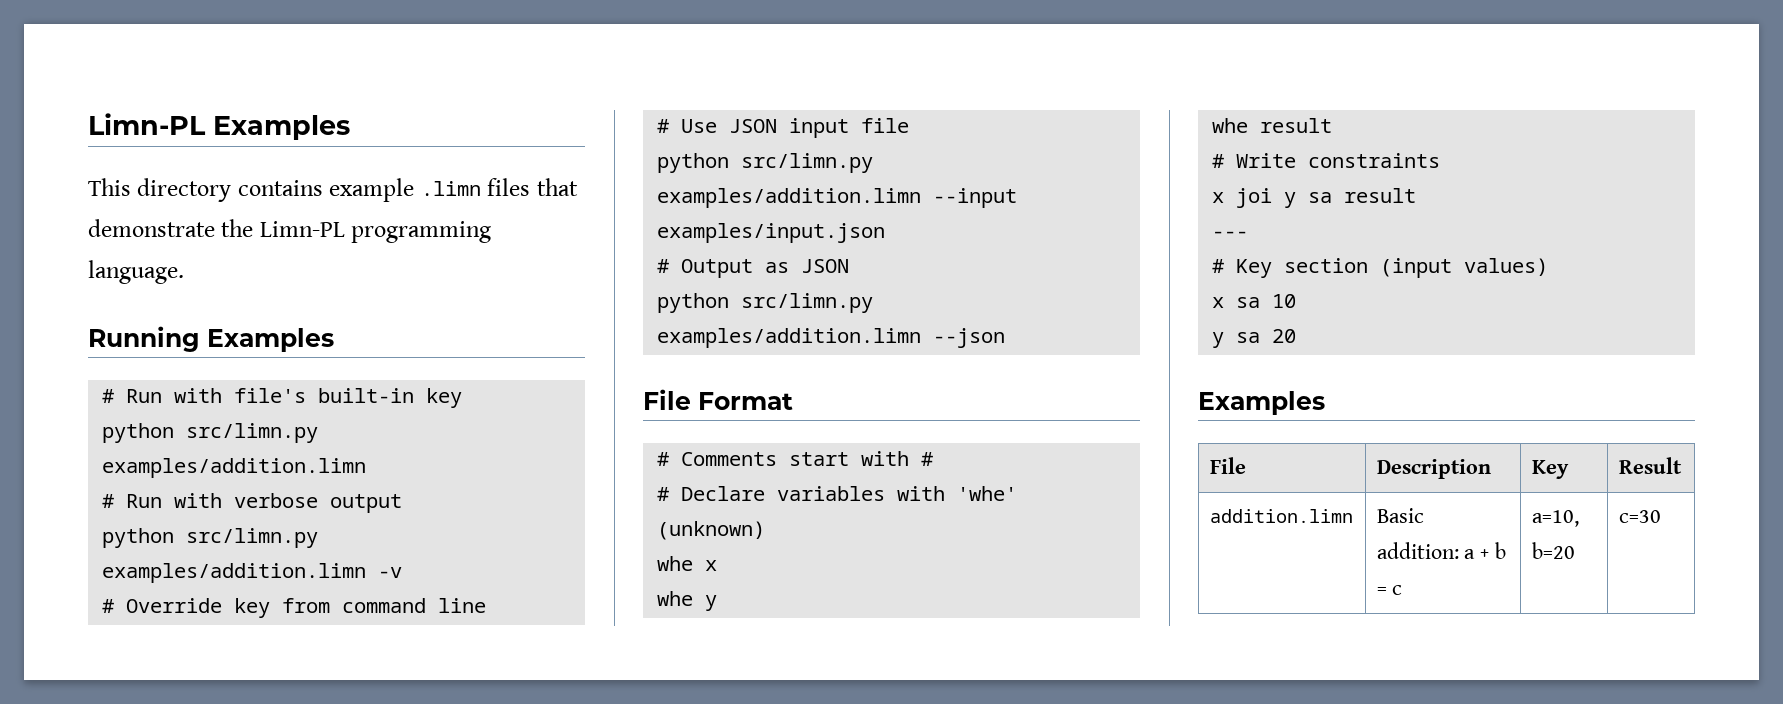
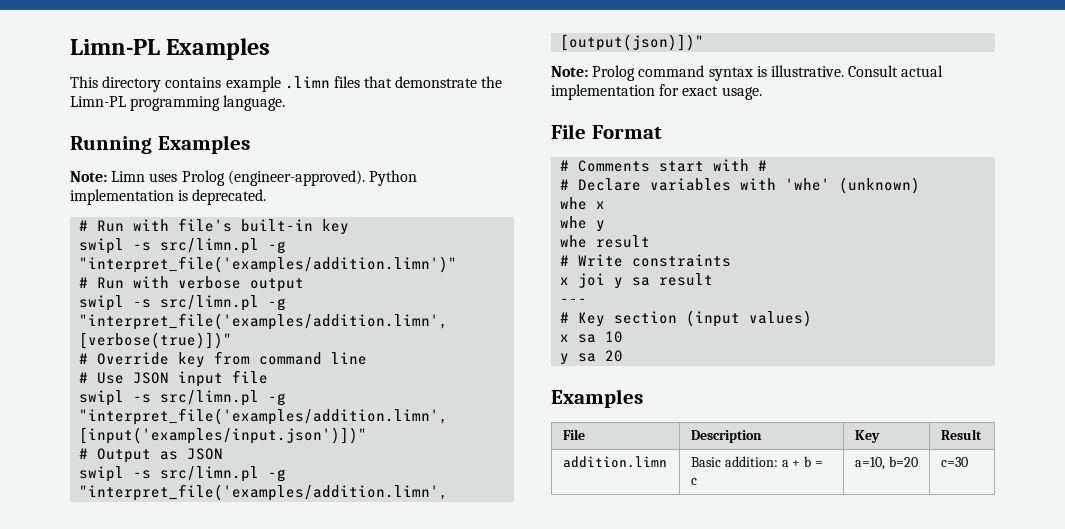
(334, 340) none -> [70,170,417,186] [70,189,267,205] // Note: Limn uses Prolog (engineer-approved). Python implementation is deprecated.
[102,423,319,443] [102,458,367,478] python src/limn.py examples/addition.limn -> [79,238,287,254] [79,256,458,273] swipl -s src/limn.pl -g "interpret_file('examples/addition.limn')"
[102,528,319,548] [102,563,403,583] python src/limn.py examples/addition.limn -v -> [79,295,287,311] [79,313,449,330] [79,332,233,349] swipl -s src/limn.pl -g "interpret_file('examples/addition.limn', [verbose(true)])"
[657,153,874,173] [657,188,1018,208] [657,223,886,243] [657,259,850,278] [657,293,874,313] [657,328,1006,348] python src/limn.py examples/addition.limn --input examples/input.json // # Output as JSON // python src/limn.py examples/addition.limn --json -> [79,390,287,406] [79,408,449,425] [79,427,368,444] [79,448,224,463] [79,466,287,482] [79,484,449,501] [560,34,705,51] [551,65,944,81] [551,84,762,100] swipl -s src/limn.pl -g "interpret_file('examples/addition.limn', [input('examples/input.json')])" // # Output as JSON // swipl -s src/limn.pl -g "interpret_file('examples/addition.limn', [output(json)])" // Note: Prolog command syntax is illustrative. Consult actual implementation for exact usage.

